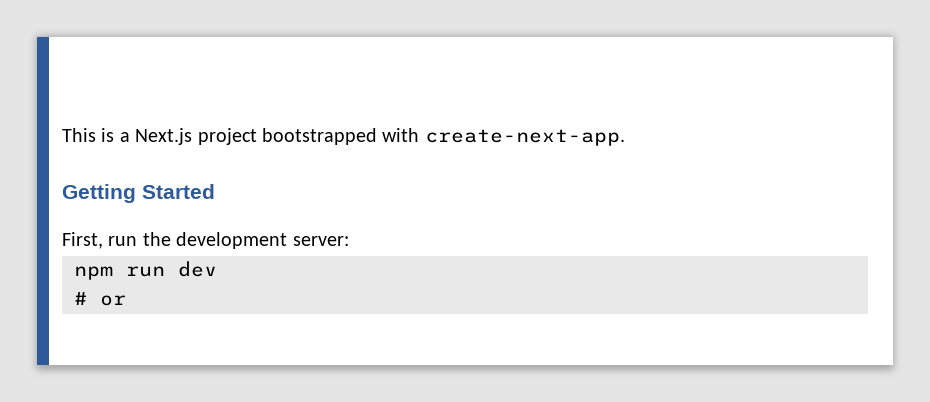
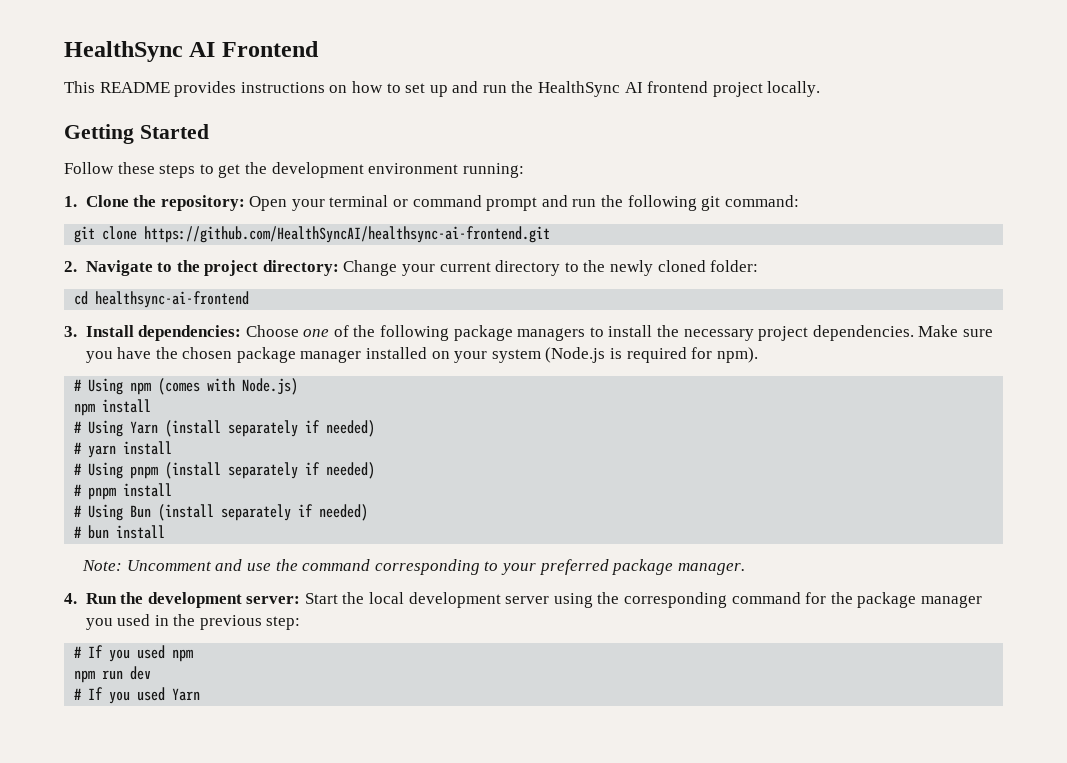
[62,128,625,146] [62,184,215,203] [62,232,349,249] This is a Next.js project bootstrapped with create-next-app. // Getting Started // First, run the development server: -> [64,41,319,62] [64,81,821,97] [64,124,209,144] [64,162,524,178] [64,195,799,211] [74,226,551,243] [64,260,759,276] [74,291,250,308] [64,325,993,341] [85,347,758,363] [74,378,299,395] [74,399,152,416] [74,420,376,437] [74,441,173,458] [74,462,376,479] [74,483,173,500] [74,504,369,521] [74,525,166,539] [82,559,745,575] [64,592,982,608] [85,614,301,630] [74,645,194,662] HealthSync AI Frontend // This README provides instructions on how to set up and run the HealthSync AI frontend project locally. // Getting Started // Follow these steps to get the development environment running: // 1. Clone the repository: Open your terminal or command prompt and run the following git command: // git clone https://github.com/HealthSyncAI/healthsync-ai-frontend.git // 2. Navigate to the project directory: Change your current directory to the newly cloned folder: // cd healthsync-ai-frontend // 3. Install dependencies: Choose one of the following package managers to install the necessary project dependencies. Make sure you have the chosen package manager installed on your system (Node.js is required for npm). // # Using npm (comes with Node.js) // npm install // # Using Yarn (install separately if needed) // # yarn install // # Using pnpm (install separately if needed) // # pnpm install // # Using Bun (install separately if needed) // # bun install // Note: Uncomment and use the command corresponding to your preferred package manager. // 4. Run the development server: Start the local development server using the corresponding command for the package manager you used in the previous step: // # If you used npm
[100,295,126,306] or -> [88,687,201,704] If you used Yarn

